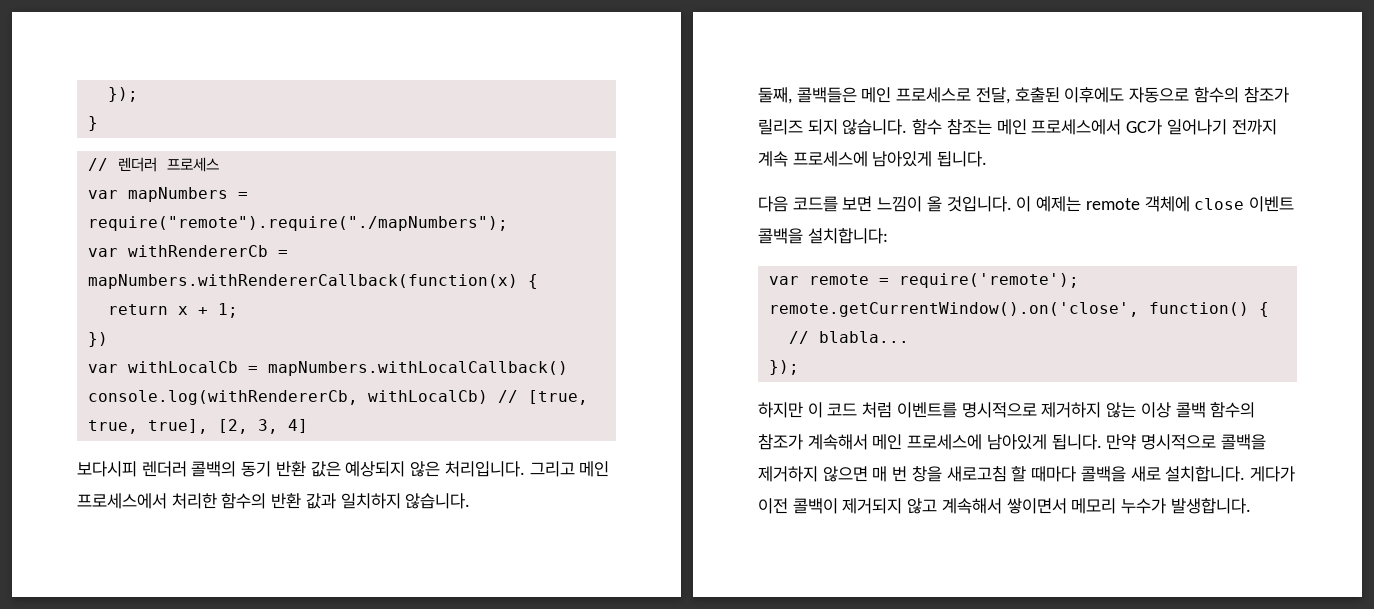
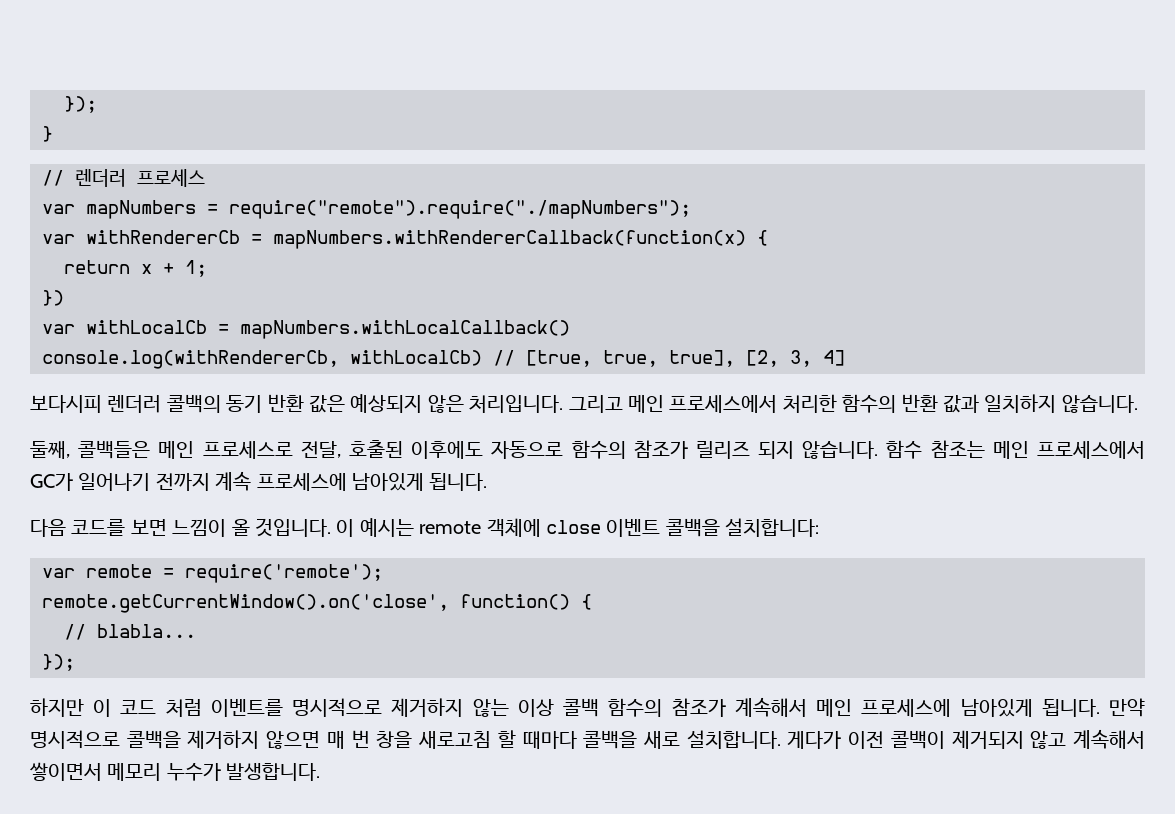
[1036,196,1082,212] 예제는 -> [359,518,414,537] 예시는

